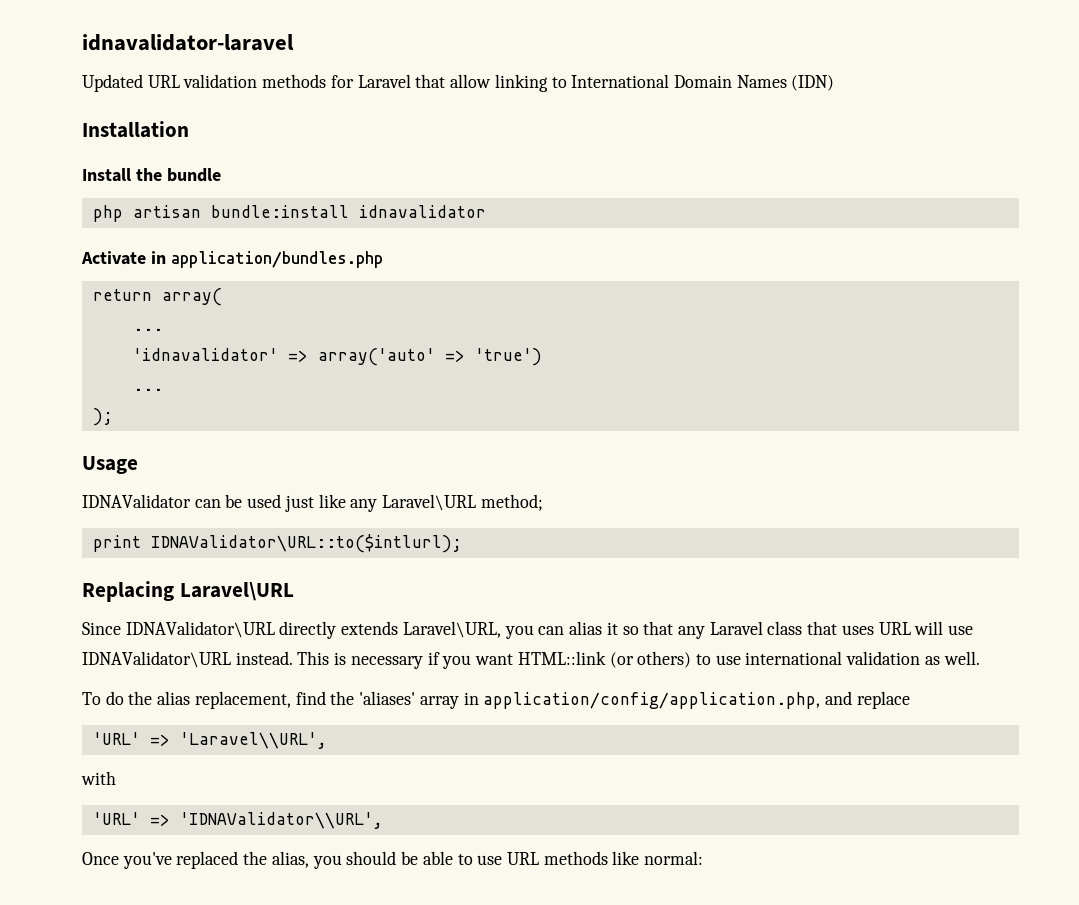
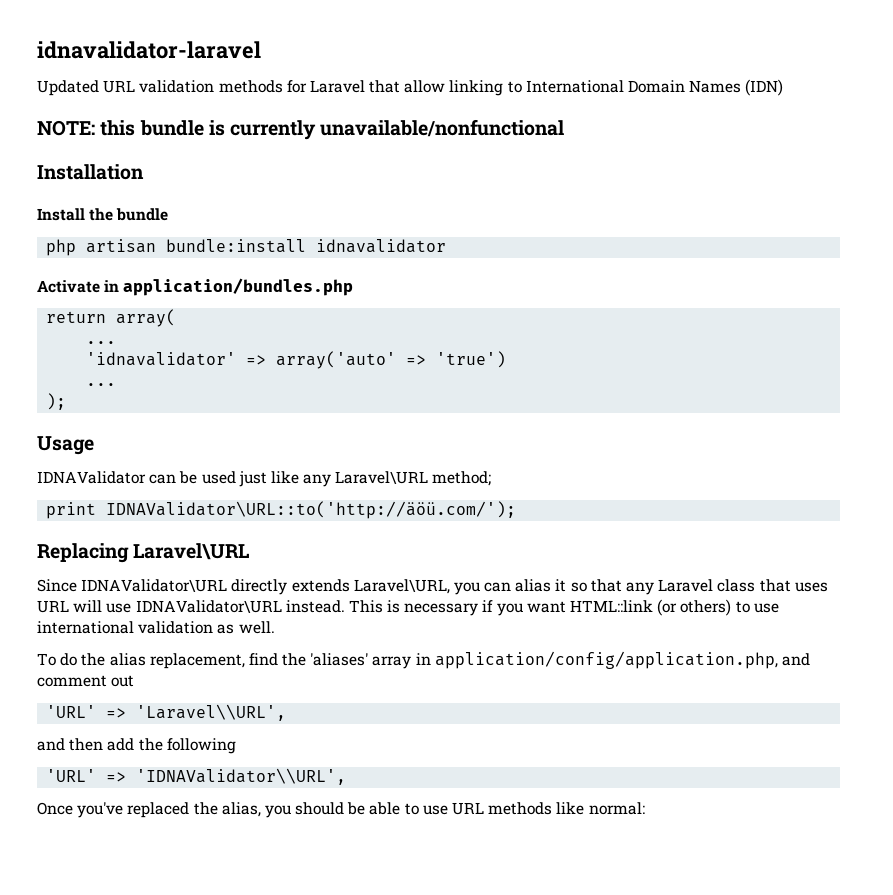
(835, 83) none -> [37,119,565,140] // NOTE: this bundle is currently unavailable/nonfunctional
[150,534,462,553] IDNAValidator\URL::to($intlurl); -> [106,501,517,519] IDNAValidator\URL::to('http://äöü.com/');
[856,691,910,709] replace -> [37,675,135,687] comment out
[81,771,116,785] with -> [37,738,236,754] and then add the following

